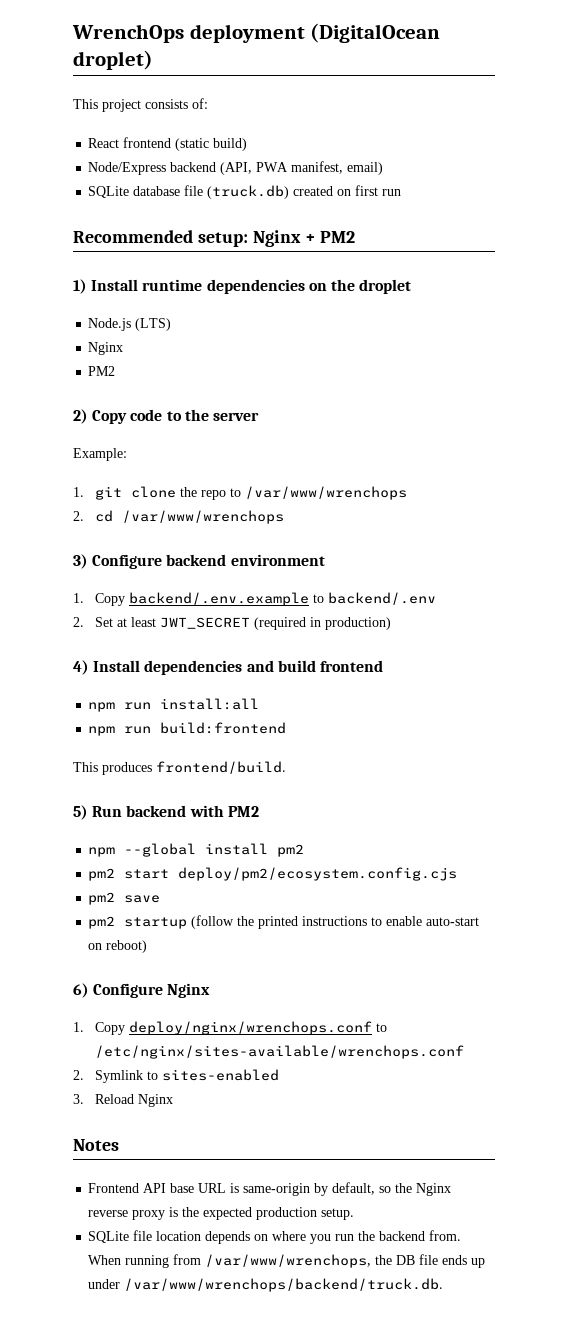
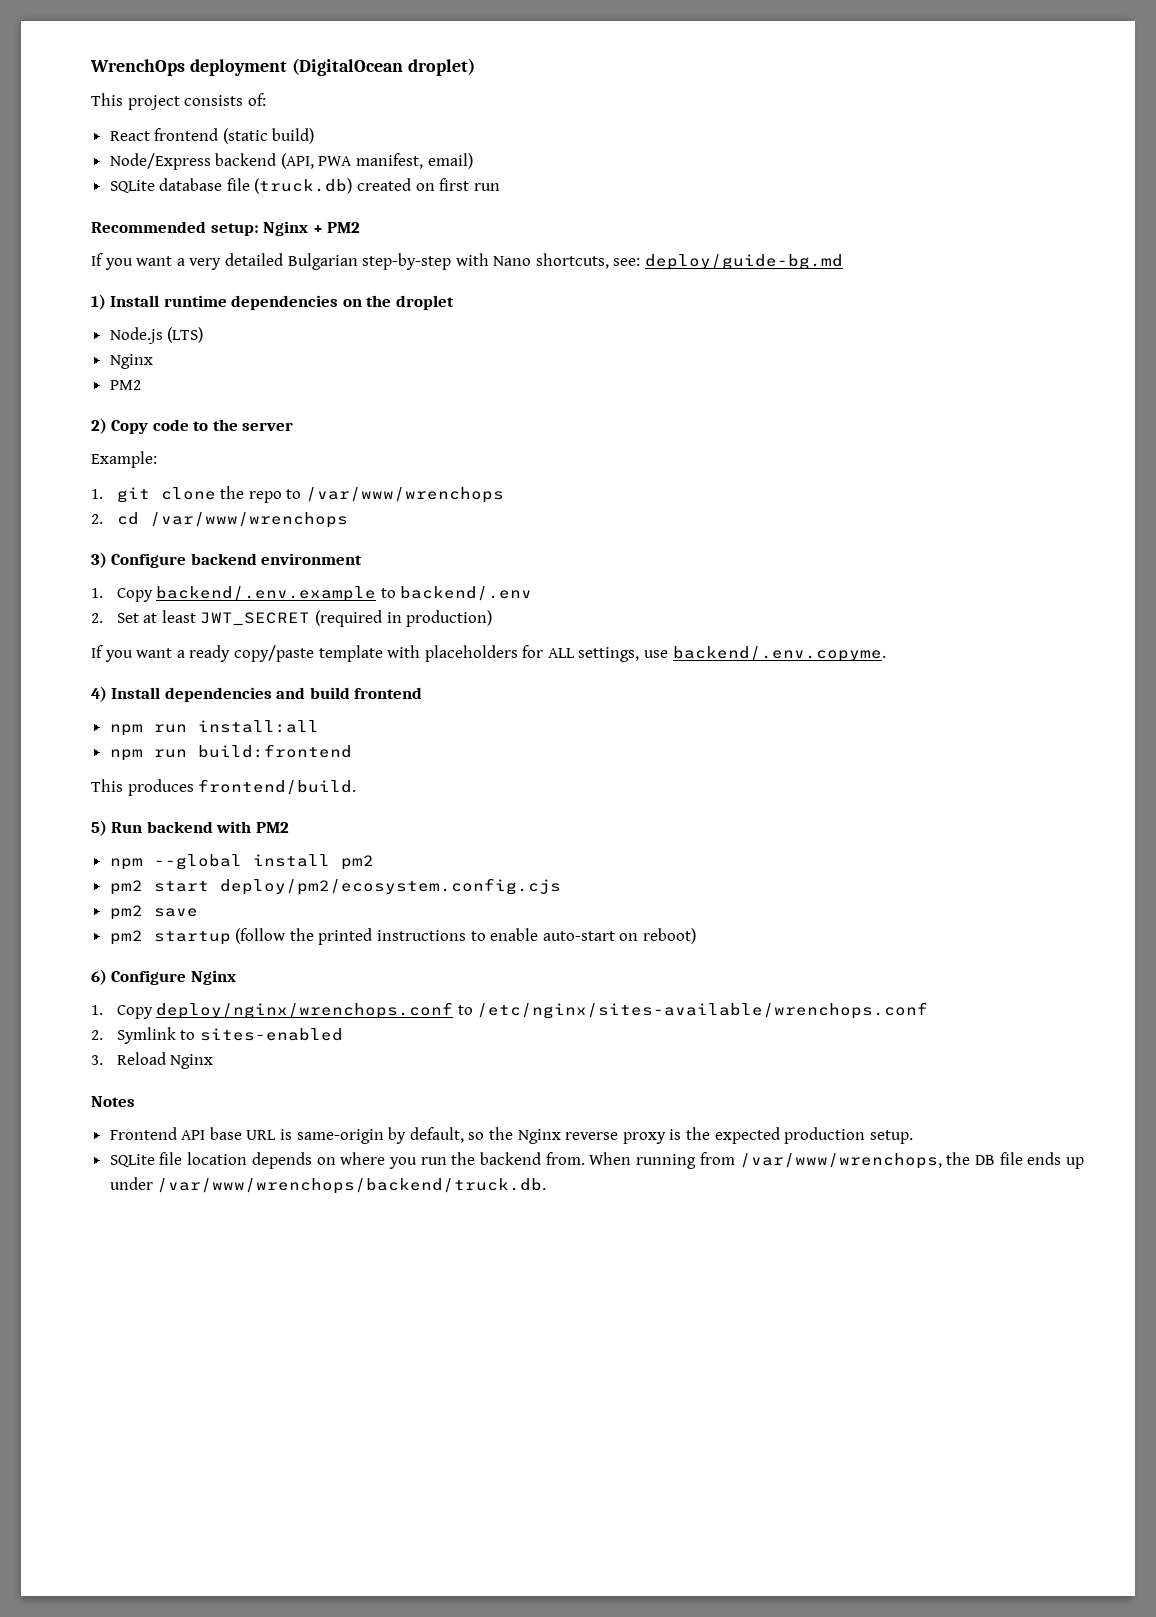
(356, 237) none -> [91,253,844,270] // If you want a very detailed Bulgarian step-by-step with Nano shortcuts, see: deploy/guide-bg.md
(391, 623) none -> [91,645,886,662] // If you want a ready copy/paste template with placeholders for ALL settings, use backend/.env.copyme.

